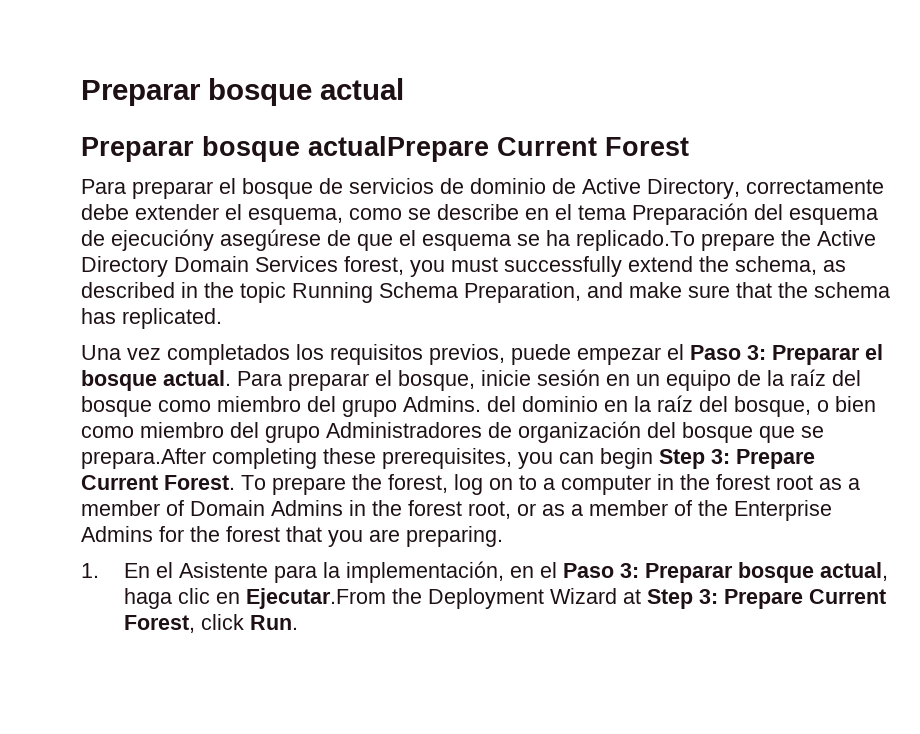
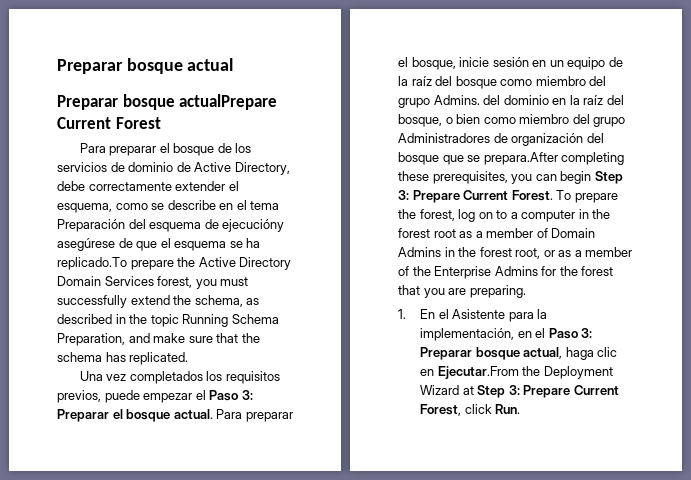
(343, 186) none -> [235,143,252,153] los
[746,179,884,194] [81,204,129,220] correctamente debe -> [57,181,172,191] debe correctamente

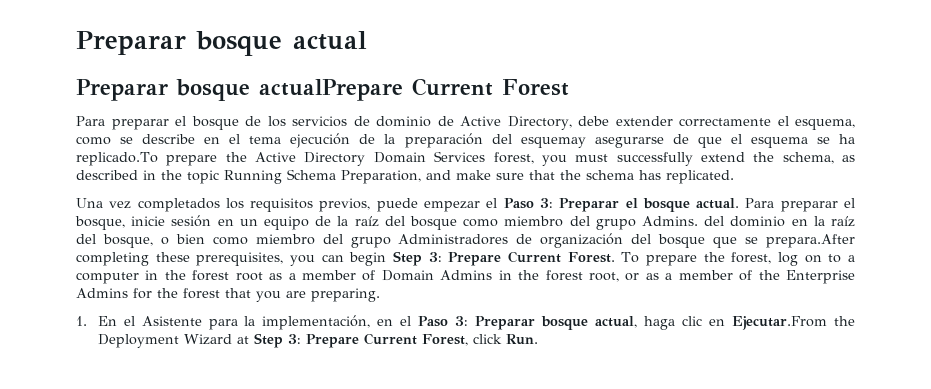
[88,181,226,191] correctamente extender -> [615,116,771,127] extender correctamente
[57,219,285,232] [57,238,115,251] Preparación del esquema de ejecucióny asegúrese -> [290,133,664,148] ejecución de la preparación del esquemay asegurarse

